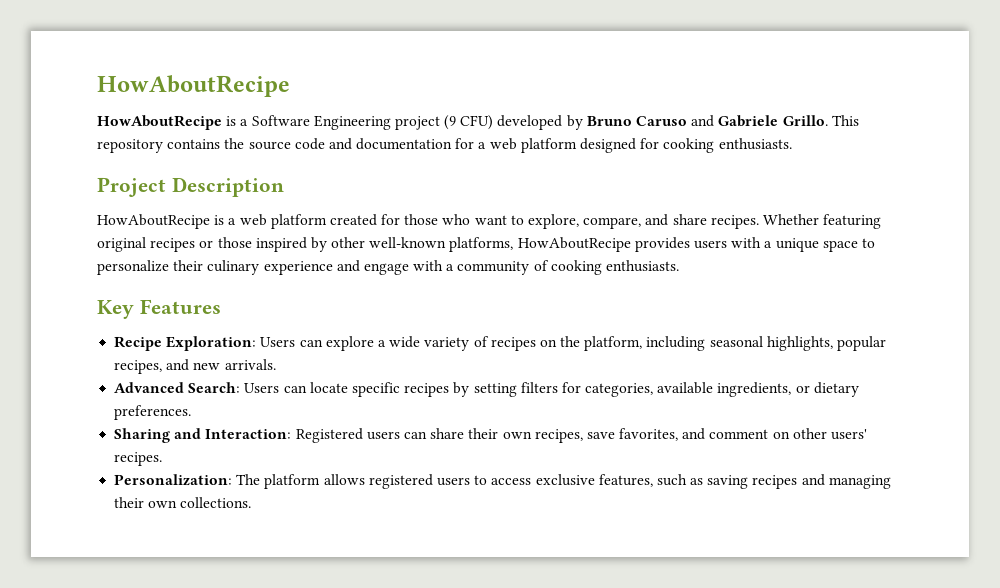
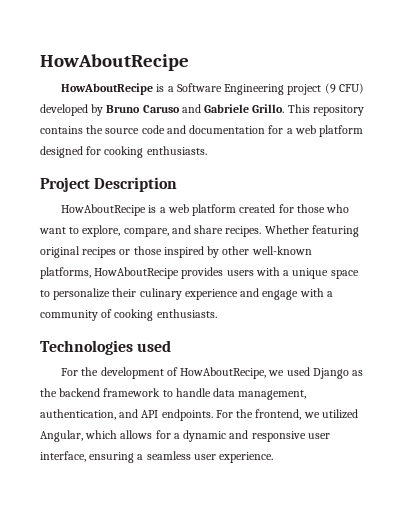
[97,299,221,319] [114,336,887,351] [114,359,276,374] [114,382,859,397] [114,405,192,420] [114,428,868,443] [114,452,163,466] [114,474,891,489] [114,497,252,508] Key Features // Recipe Exploration: Users can explore a wide variety of recipes on the platform, including seasonal highlights, popular recipes, and new arrivals. // Advanced Search: Users can locate specific recipes by setting filters for categories, available ingredients, or dietary preferences. // Sharing and Interaction: Registered users can share their own recipes, save favorites, and comment on other users' recipes. // Personalization: The platform allows registered users to access exclusive features, such as saving recipes and managing their own collections. -> [40,340,172,355] [61,367,364,379] [40,388,307,400] [40,409,358,421] [40,430,330,442] [40,451,274,463] Technologies used // For the development of HowAboutRecipe, we used Django as the backend framework to handle data management, authentication, and API endpoints. For the frontend, we utilized Angular, which allows for a dynamic and responsive user interface, ensuring a seamless user experience.

